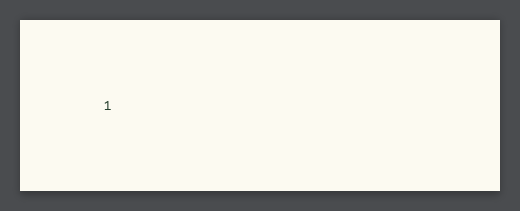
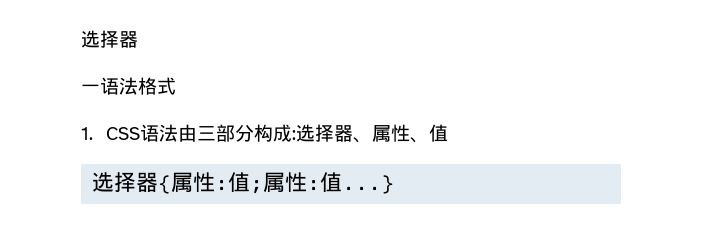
[103,100,112,110] 1 -> [81,30,138,48] [81,77,176,95] [81,124,449,143] [92,172,395,194] 选择器 // 一语法格式 // 1. CSS语法由三部分构成:选择器、属性、值 // 选择器{属性:值;属性:值...}

